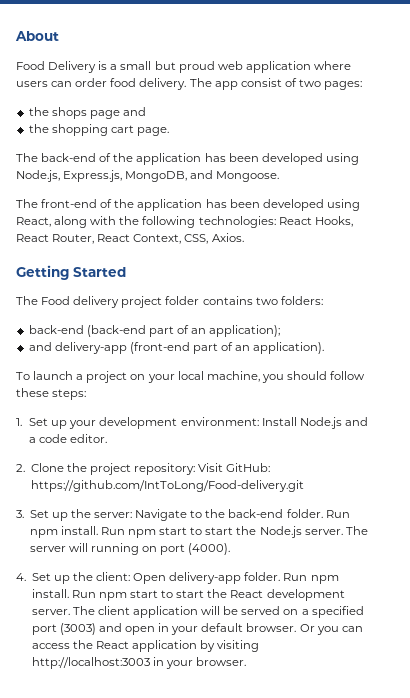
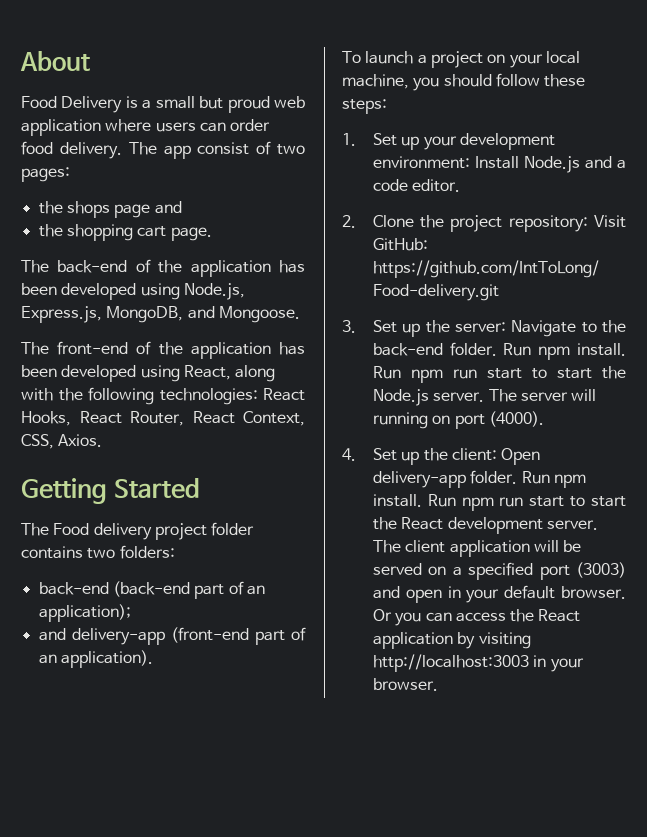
(157, 533) none -> [452,369,477,379] run
(127, 596) none -> [499,497,524,507] run

